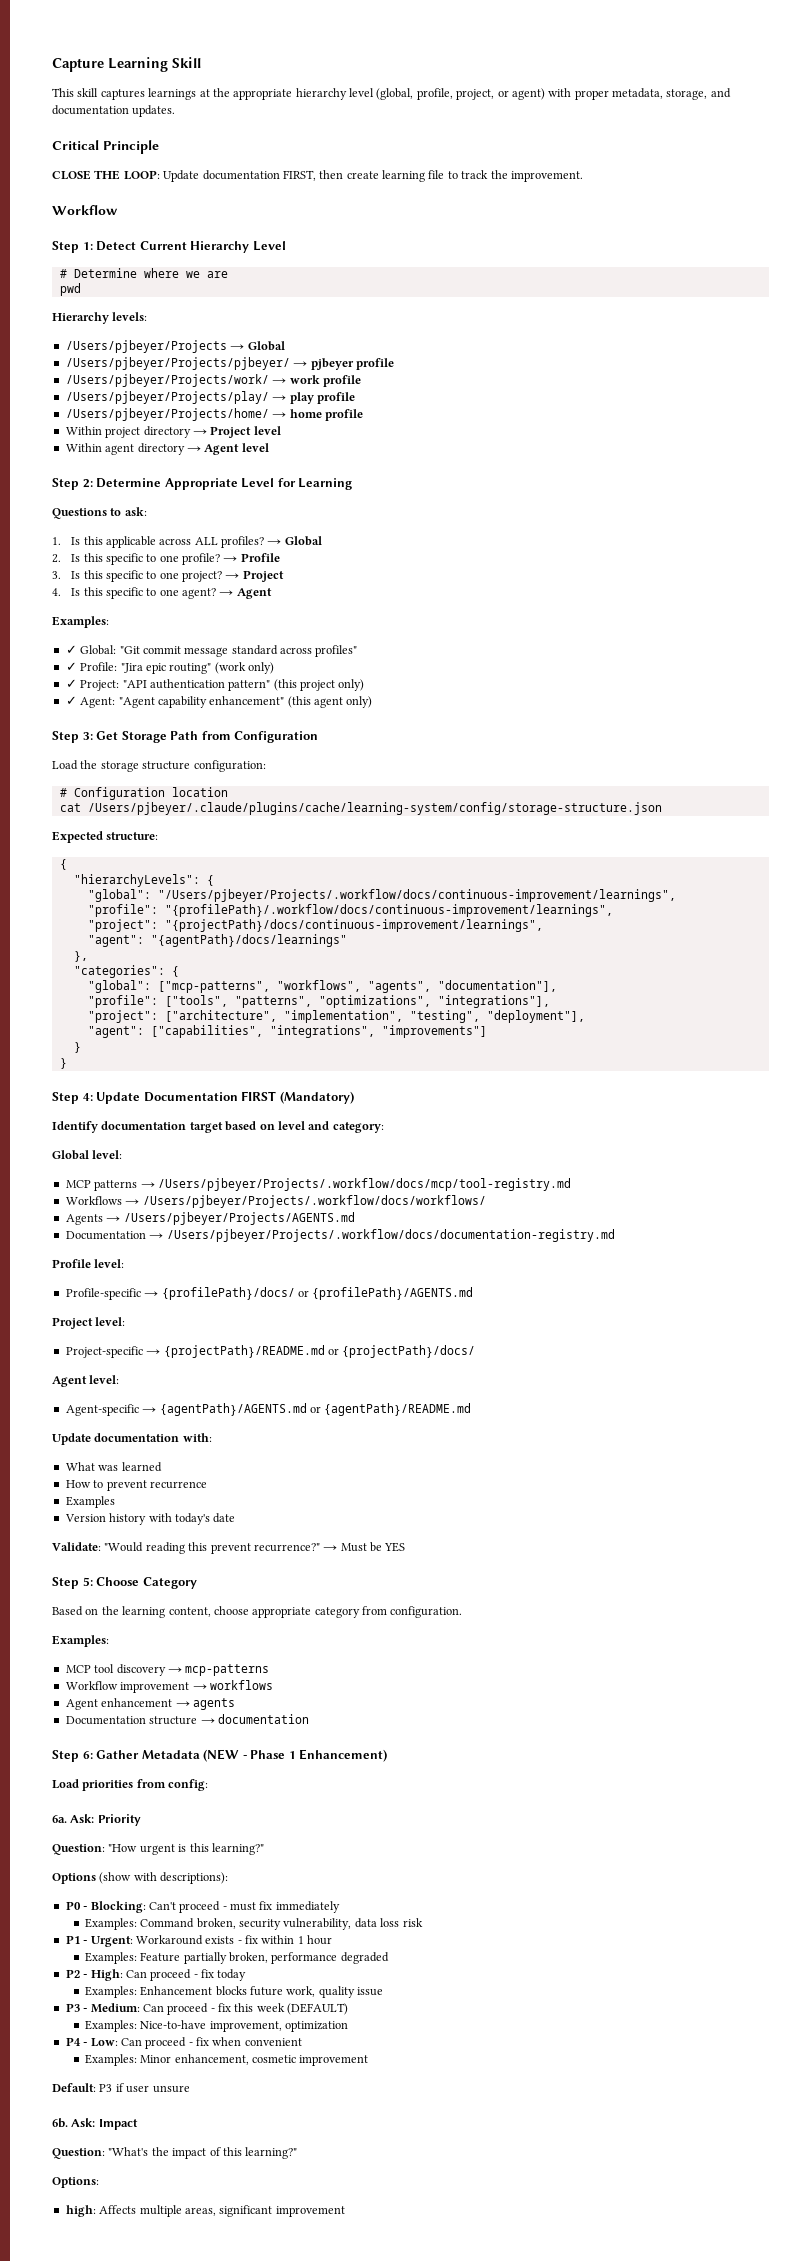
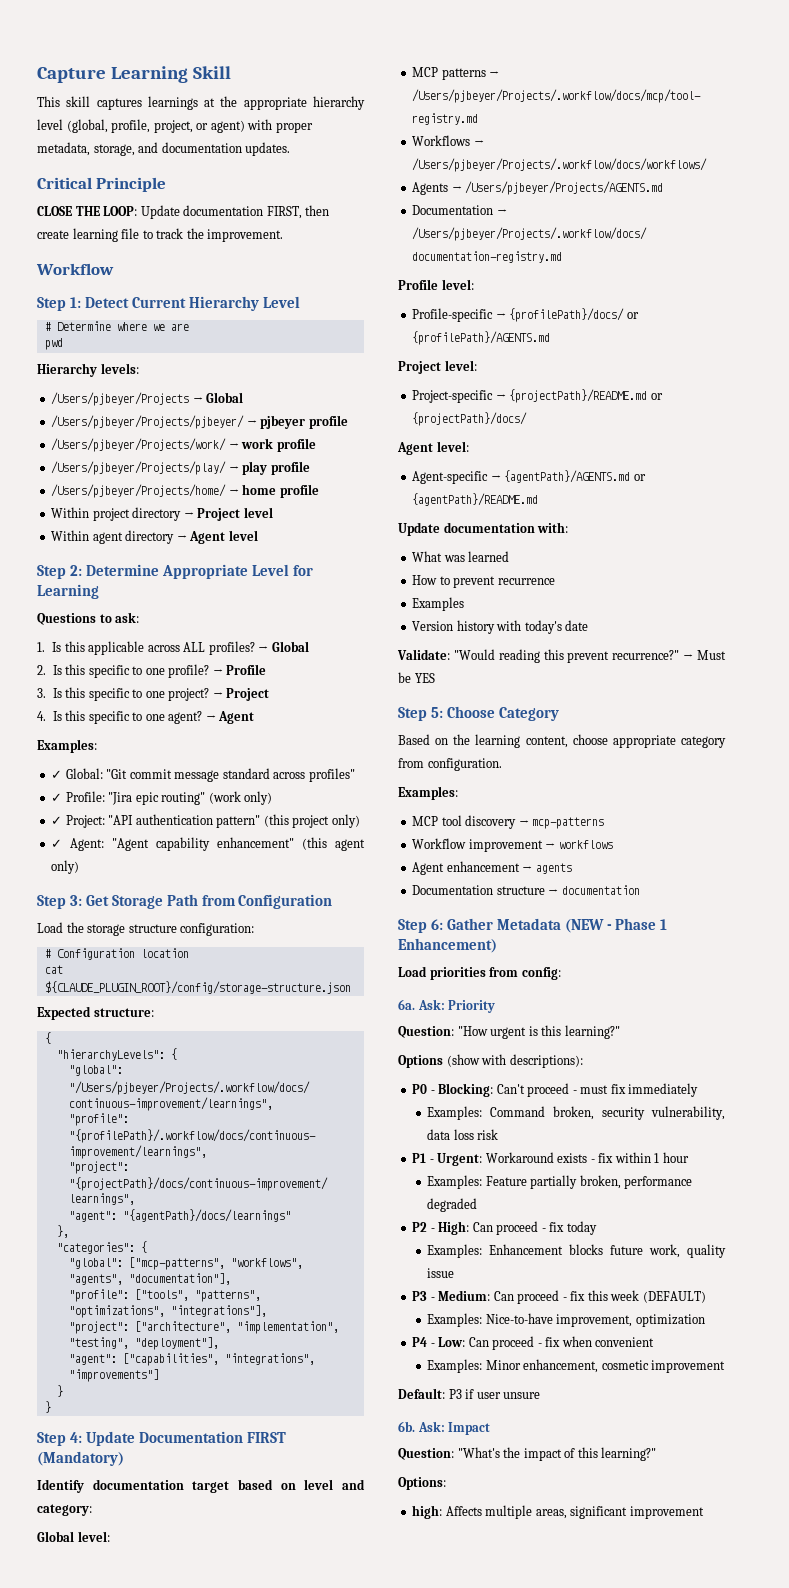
[87,802,662,815] /Users/pjbeyer/.claude/plugins/cache/learning-system/config/storage-structure.json -> [44,981,351,994] ${CLAUDE_PLUGIN_ROOT}/config/storage-structure.json

